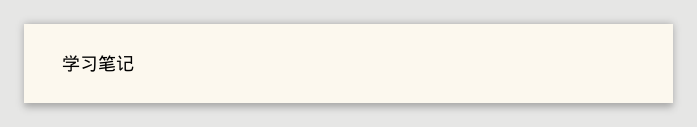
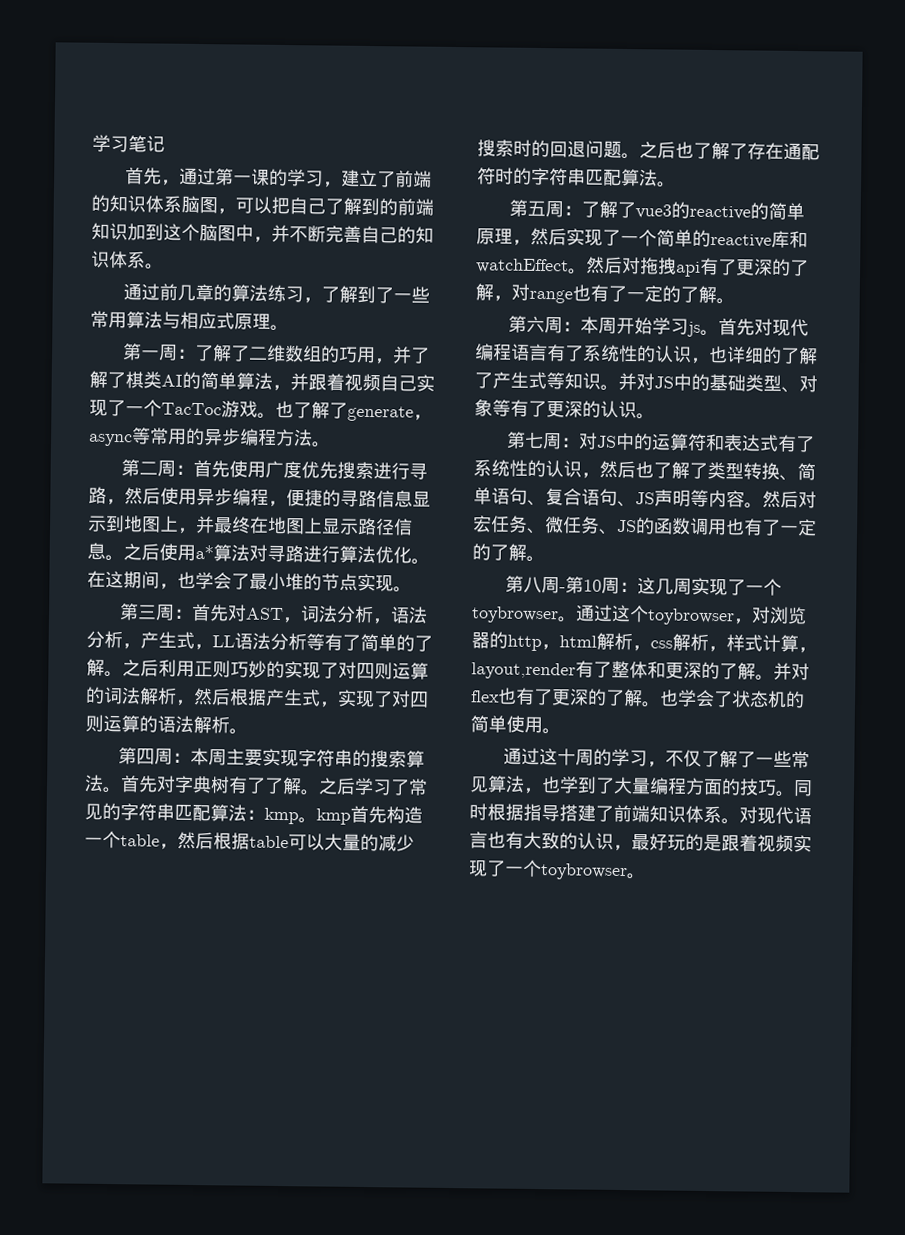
(134, 63) none -> [125,167,433,188] [91,194,434,216] [91,222,434,244] [91,250,164,270] [123,283,431,304] [90,310,289,332] [122,343,431,365] [89,370,435,392] [89,399,432,422] [88,427,331,448] [121,459,429,480] [88,486,431,508] [87,514,413,536] [87,542,430,565] [87,570,412,593] [119,603,429,625] [86,630,433,652] [86,658,429,680] [85,686,429,708] [85,714,248,735] [118,747,426,768] [84,774,428,796] [84,802,423,825] [84,830,415,852] [477,139,820,161] [477,167,676,188] [509,199,806,221] [476,227,808,249] [476,256,809,277] [475,283,735,305] [508,315,810,337] [475,343,818,365] [474,371,818,394] [474,399,655,420] [506,431,816,453] [473,459,816,482] [473,487,817,509] [472,515,817,537] [472,543,545,563] [505,575,783,596] [471,604,807,626] [471,631,817,654] [471,660,810,681] [471,687,805,709] [470,715,561,735] [503,747,811,769] [469,775,813,798] [469,803,812,825] [469,831,812,853] [468,859,646,881] // 首先，通过第一课的学习，建立了前端的知识体系脑图，可以把自己了解到的前端知识加到这个脑图中，并不断完善自己的知识体系。 // 通过前几章的算法练习，了解到了一些常用算法与相应式原理。 // 第一周：了解了二维数组的巧用，并了解了棋类AI的简单算法，并跟着视频自己实现了一个TacToc游戏。也了解了generate，async等常用的异步编程方法。 // 第二周：首先使用广度优先搜索进行寻路，然后使用异步编程，便捷的寻路信息显示到地图上，并最终在地图上显示路径信息。之后使用a*算法对寻路进行算法优化。在这期间，也学会了最小堆的节点实现。 // 第三周：首先对AST，词法分析，语法分析，产生式，LL语法分析等有了简单的了解。之后利用正则巧妙的实现了对四则运算的词法解析，然后根据产生式，实现了对四则运算的语法解析。 // 第四周：本周主要实现字符串的搜索算法。首先对字典树有了了解。之后学习了常见的字符串匹配算法：kmp。kmp首先构造一个table，然后根据table可以大量的减少搜索时的回退问题。之后也了解了存在通配符时的字符串匹配算法。 // 第五周：了解了vue3的reactive的简单原理，然后实现了一个简单的reactive库和watchEffect。然后对拖拽api有了更深的了解，对range也有了一定的了解。 // 第六周：本周开始学习js。首先对现代编程语言有了系统性的认识，也详细的了解了产生式等知识。并对JS中的基础类型、对象等有了更深的认识。 // 第七周：对JS中的运算符和表达式有了系统性的认识，然后也了解了类型转换、简单语句、复合语句、JS声明等内容。然后对宏任务、微任务、JS的函数调用也有了一定的了解。 // 第八周-第10周：这几周实现了一个toybrowser。通过这个toybrowser，对浏览器的http，html解析，css解析，样式计算，layout,render有了整体和更深的了解。并对flex也有了更深的了解。也学会了状态机的简单使用。 // 通过这十周的学习，不仅了解了一些常见算法，也学到了大量编程方面的技巧。同时根据指导搭建了前端知识体系。对现代语言也有大致的认识，最好玩的是跟着视频实现了一个toybrowser。

